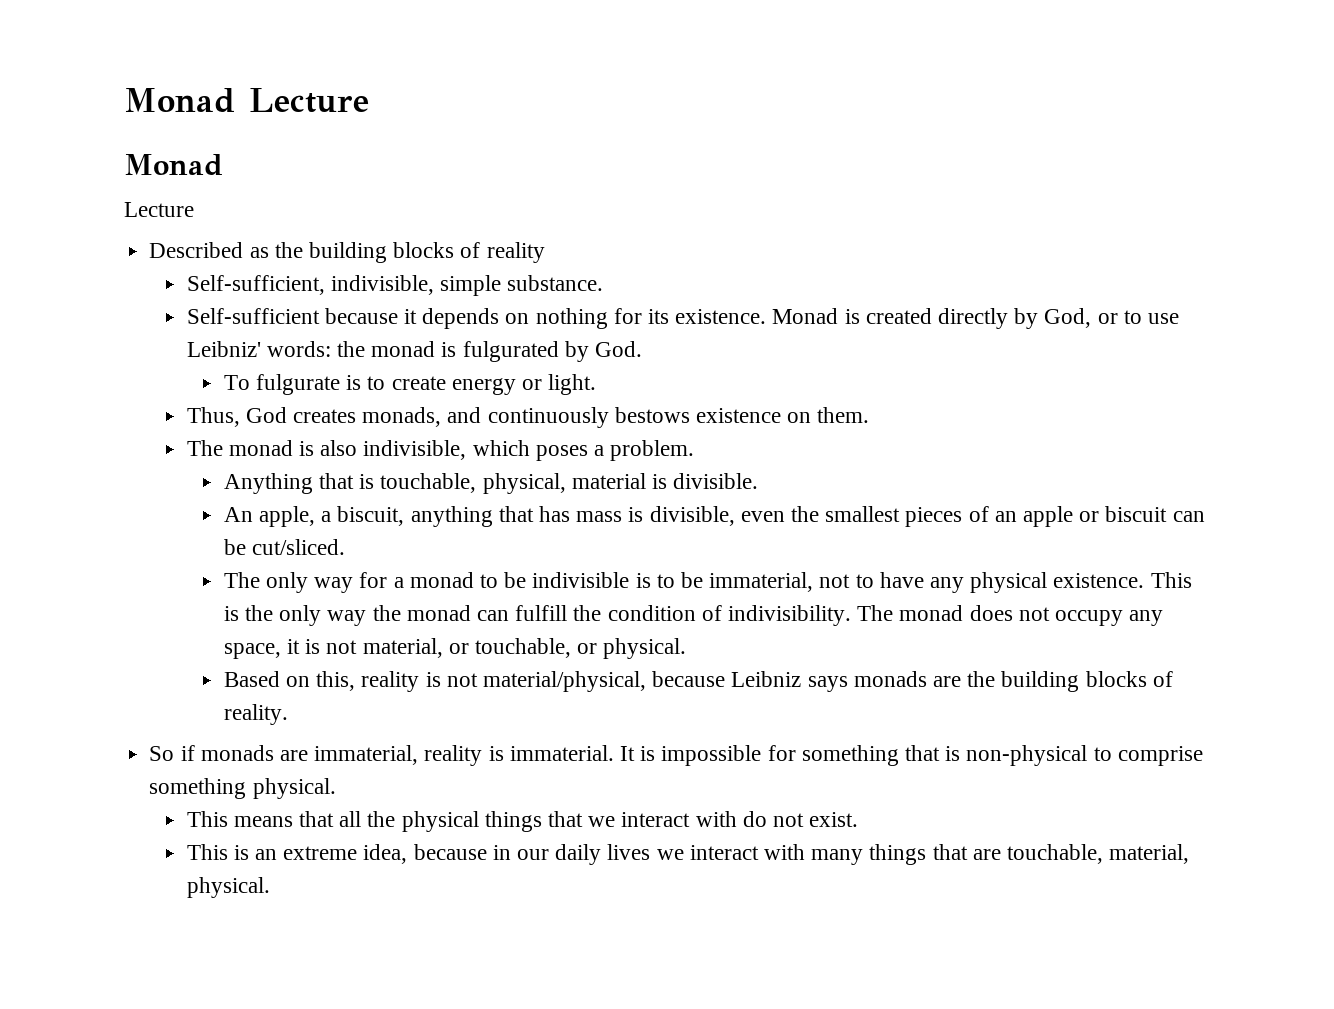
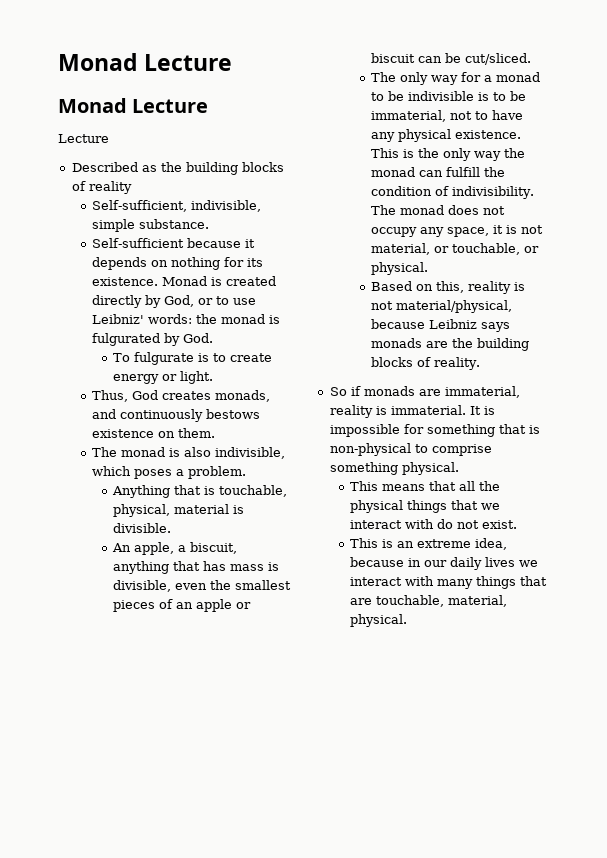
(223, 165) none -> [132,99,209,113] Lecture

